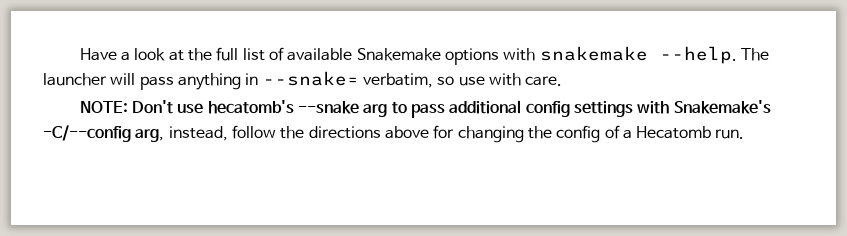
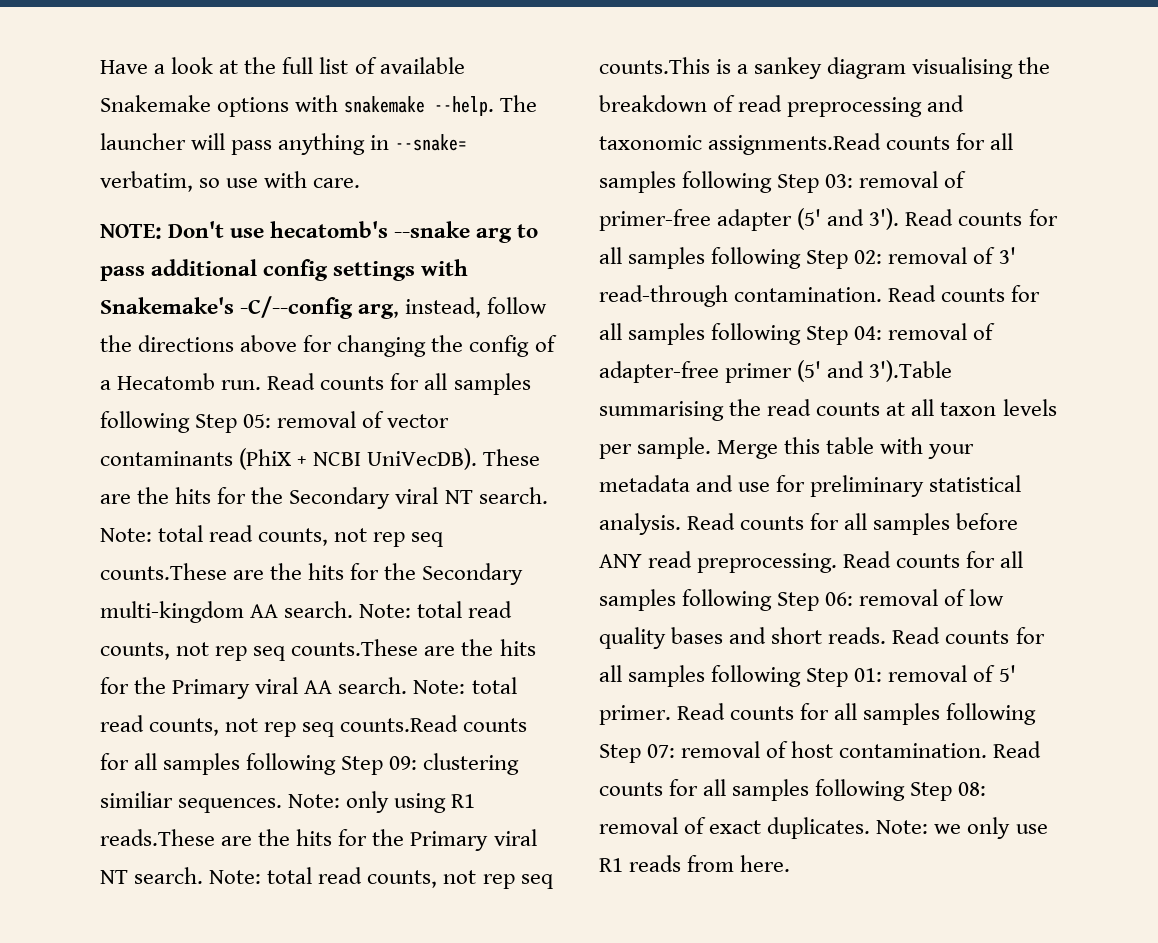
(745, 134) none -> [267,373,531,395] [100,411,450,433] [100,448,541,470] [100,487,548,509] [100,525,444,547] [100,563,524,585] [100,601,513,623] [100,639,536,661] [100,677,517,699] [100,715,528,737] [100,753,520,775] [100,791,476,813] [100,829,537,851] [100,867,553,889] [599,57,1051,79] [599,95,965,117] [599,133,1014,155] [599,171,967,193] [599,208,1058,231] [599,247,1016,269] [599,285,1041,307] [599,323,996,345] [599,360,953,383] [599,399,1057,421] [599,437,975,459] [599,475,1022,497] [599,513,1019,535] [599,551,1024,573] [599,589,1005,611] [599,627,1045,649] [599,665,1016,687] [599,703,1037,725] [599,741,1042,763] [599,779,987,801] [599,817,1048,839] [599,855,791,872] Read counts for all samples following Step 05: removal of vector contaminants (PhiX + NCBI UniVecDB). These are the hits for the Secondary viral NT search. Note: total read counts, not rep seq counts.These are the hits for the Secondary multi-kingdom AA search. Note: total read counts, not rep seq counts.These are the hits for the Primary viral AA search. Note: total read counts, not rep seq counts.Read counts for all samples following Step 09: clustering similiar sequences. Note: only using R1 reads.These are the hits for the Primary viral NT search. Note: total read counts, not rep seq counts.This is a sankey diagram visualising the breakdown of read preprocessing and taxonomic assignments.Read counts for all samples following Step 03: removal of primer-free adapter (5' and 3'). Read counts for all samples following Step 02: removal of 3' read-through contamination. Read counts for all samples following Step 04: removal of adapter-free primer (5' and 3').Table summarising the read counts at all taxon levels per sample. Merge this table with your metadata and use for preliminary statistical analysis. Read counts for all samples before ANY read preprocessing. Read counts for all samples following Step 06: removal of low quality bases and short reads. Read counts for all samples following Step 01: removal of 5' primer. Read counts for all samples following Step 07: removal of host contamination. Read counts for all samples following Step 08: removal of exact duplicates. Note: we only use R1 reads from here.

